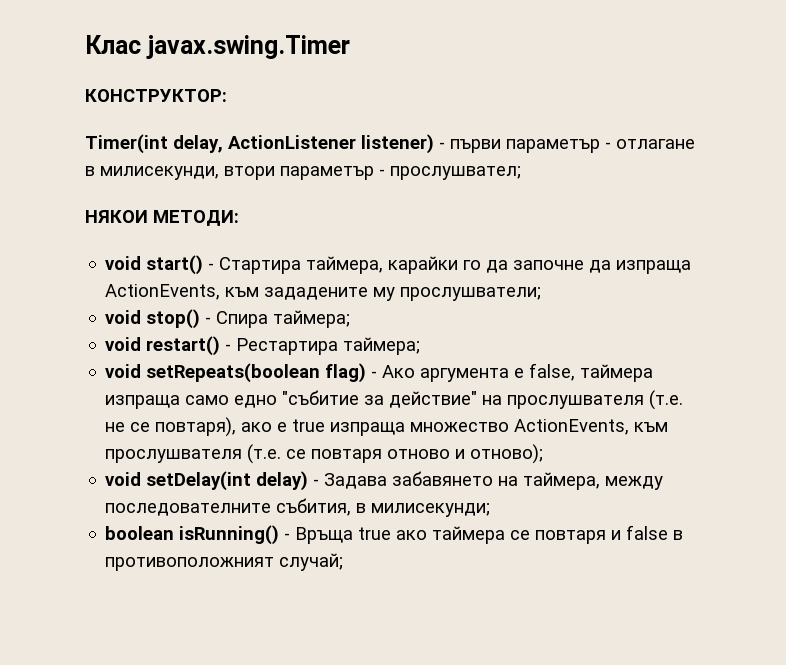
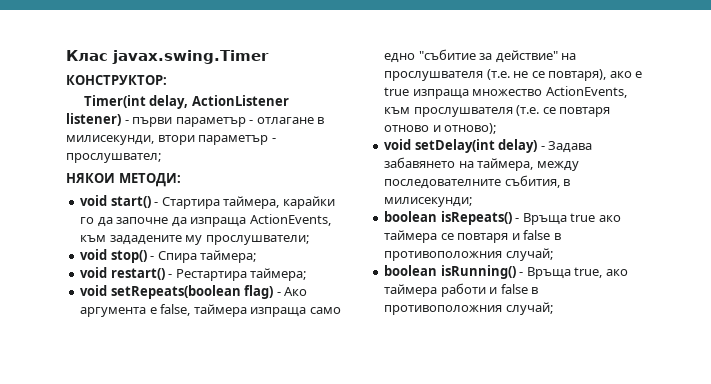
[179,525,280,545] isRunning() -> [440,211,512,225] isRepeats()
[105,553,344,571] противоположният случай; -> [384,248,553,261] [384,265,628,279] [384,283,539,297] [384,302,553,315] противоположния случай; // boolean isRunning() - Връща true, ако таймера работи и false в противоположния случай;

